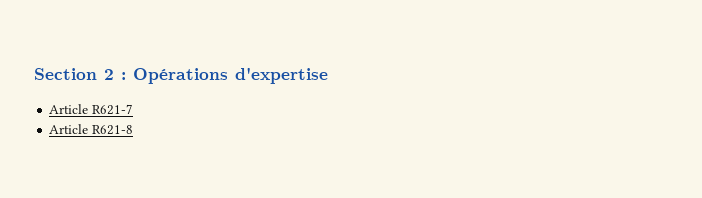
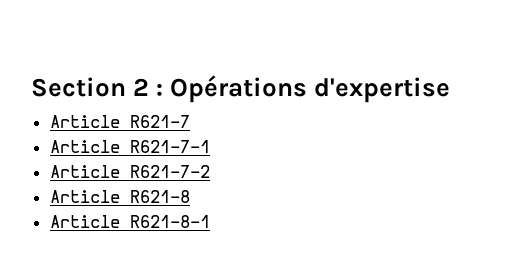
(134, 109) none -> [49,140,210,153] [49,165,210,178] // Article R621-7-1 // Article R621-7-2
(134, 130) none -> [49,215,210,228] // Article R621-8-1

